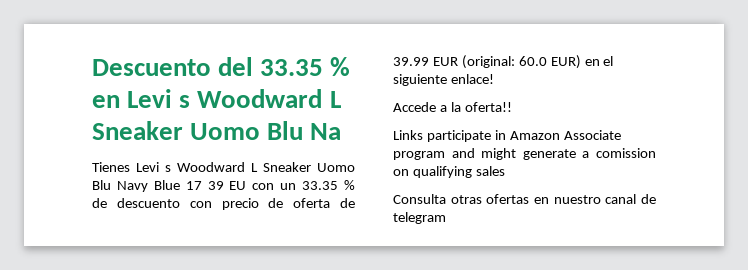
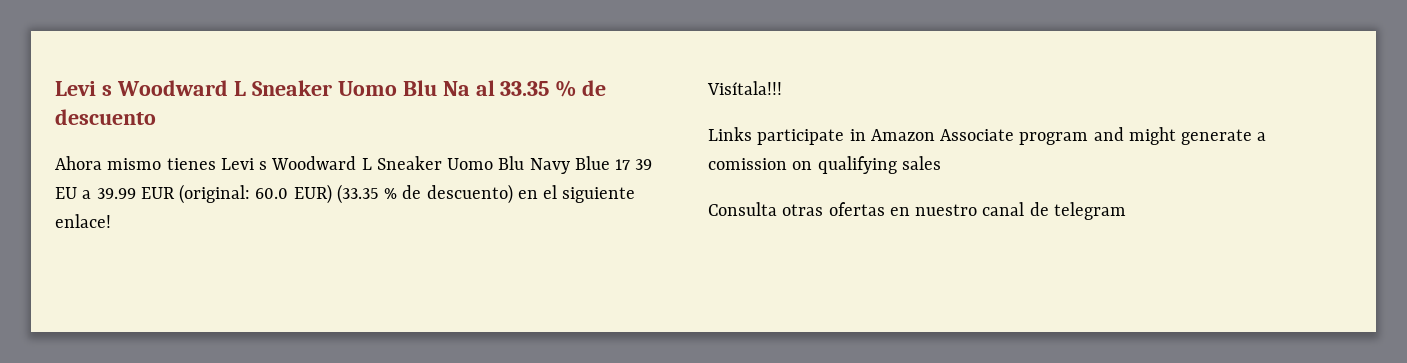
[92,57,351,76] [92,95,120,108] Descuento del 33.35 % en -> (55, 88) none
[92,162,130,172] // Tienes -> [475,80,607,97] [55,109,156,125] [55,156,216,170] al 33.35 % de descuento // Ahora mismo tienes
[252,180,355,190] [92,198,355,210] con un 33.35 % de descuento con precio de oferta de -> [82,190,92,199] a
(581, 62) none -> [336,184,513,204] (33.35 % de descuento)
[393,102,512,112] Accede a la oferta!! -> [707,81,782,95] Visítala!!!

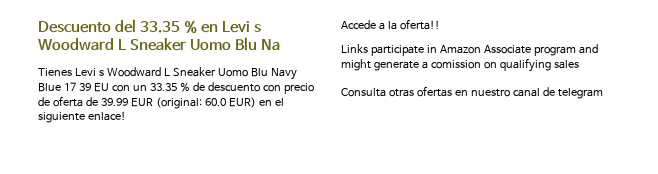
(55, 88) none -> [38,19,219,33] Descuento del 33.35 % en
[475,80,607,97] [55,109,156,125] [55,156,216,170] al 33.35 % de descuento // Ahora mismo tienes -> [38,68,72,76] // Tienes
[82,190,92,199] a -> [111,82,314,94] [38,96,98,107] con un 33.35 % de descuento con precio de oferta de
[336,184,513,204] (33.35 % de descuento) -> (256, 102) none
[707,81,782,95] Visítala!!! -> [341,19,440,30] Accede a la oferta!!

